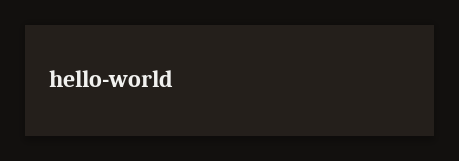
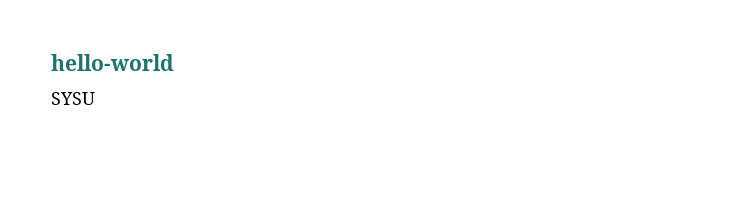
(173, 78) none -> [51,92,95,105] // SYSU

